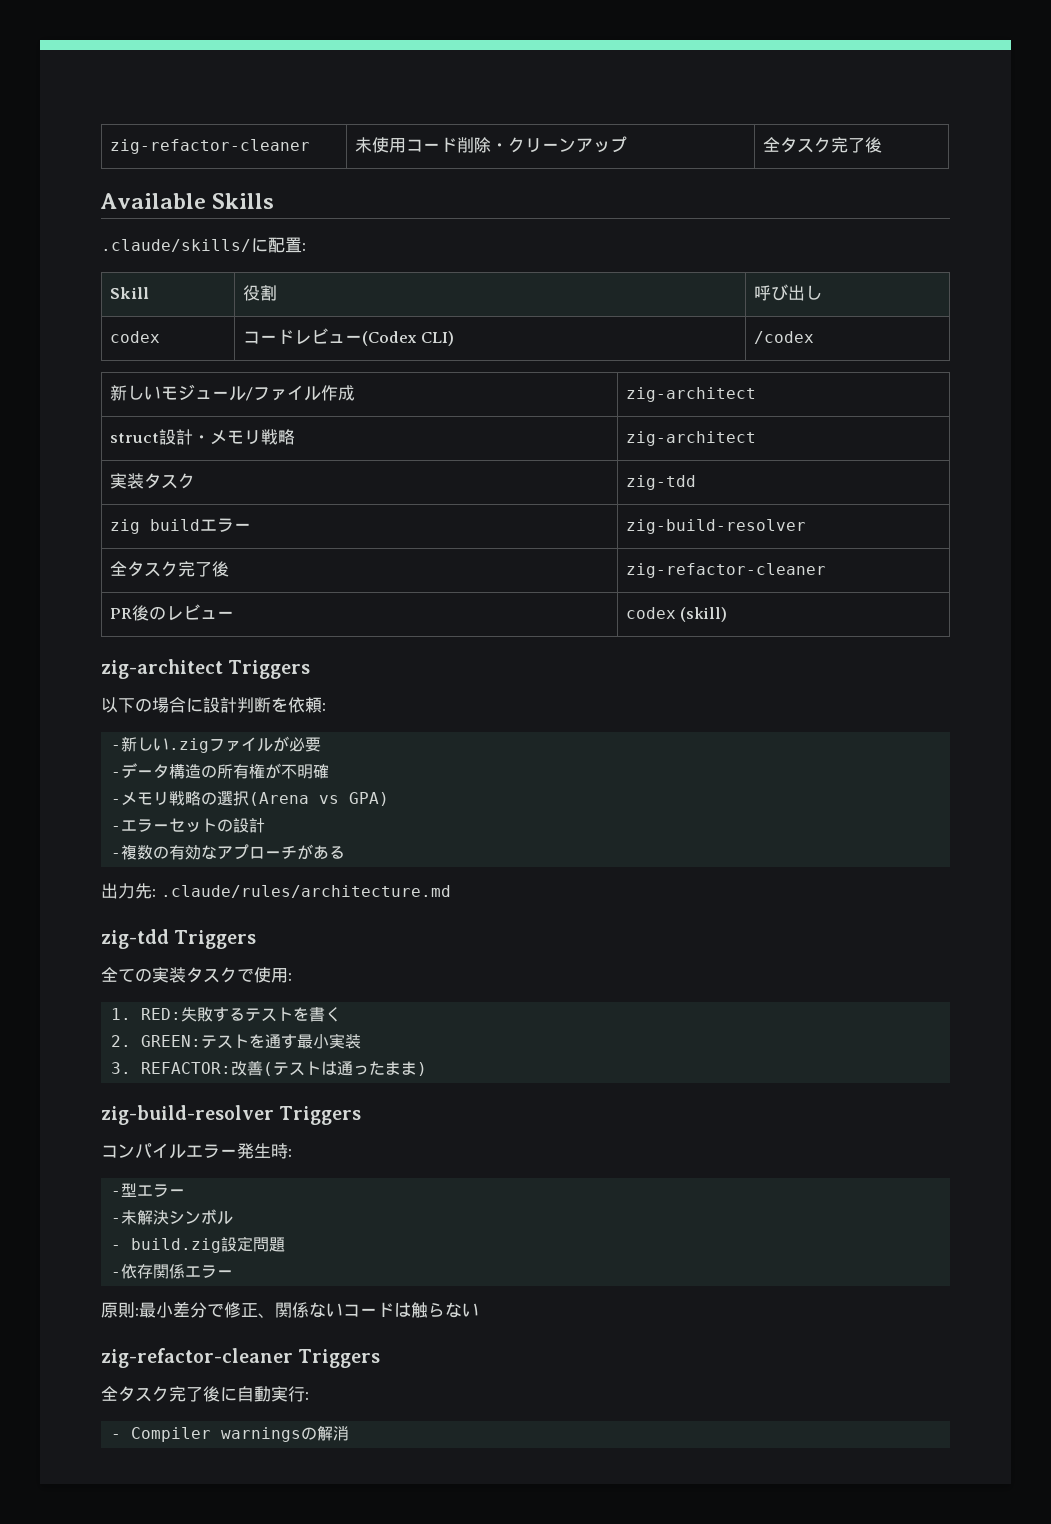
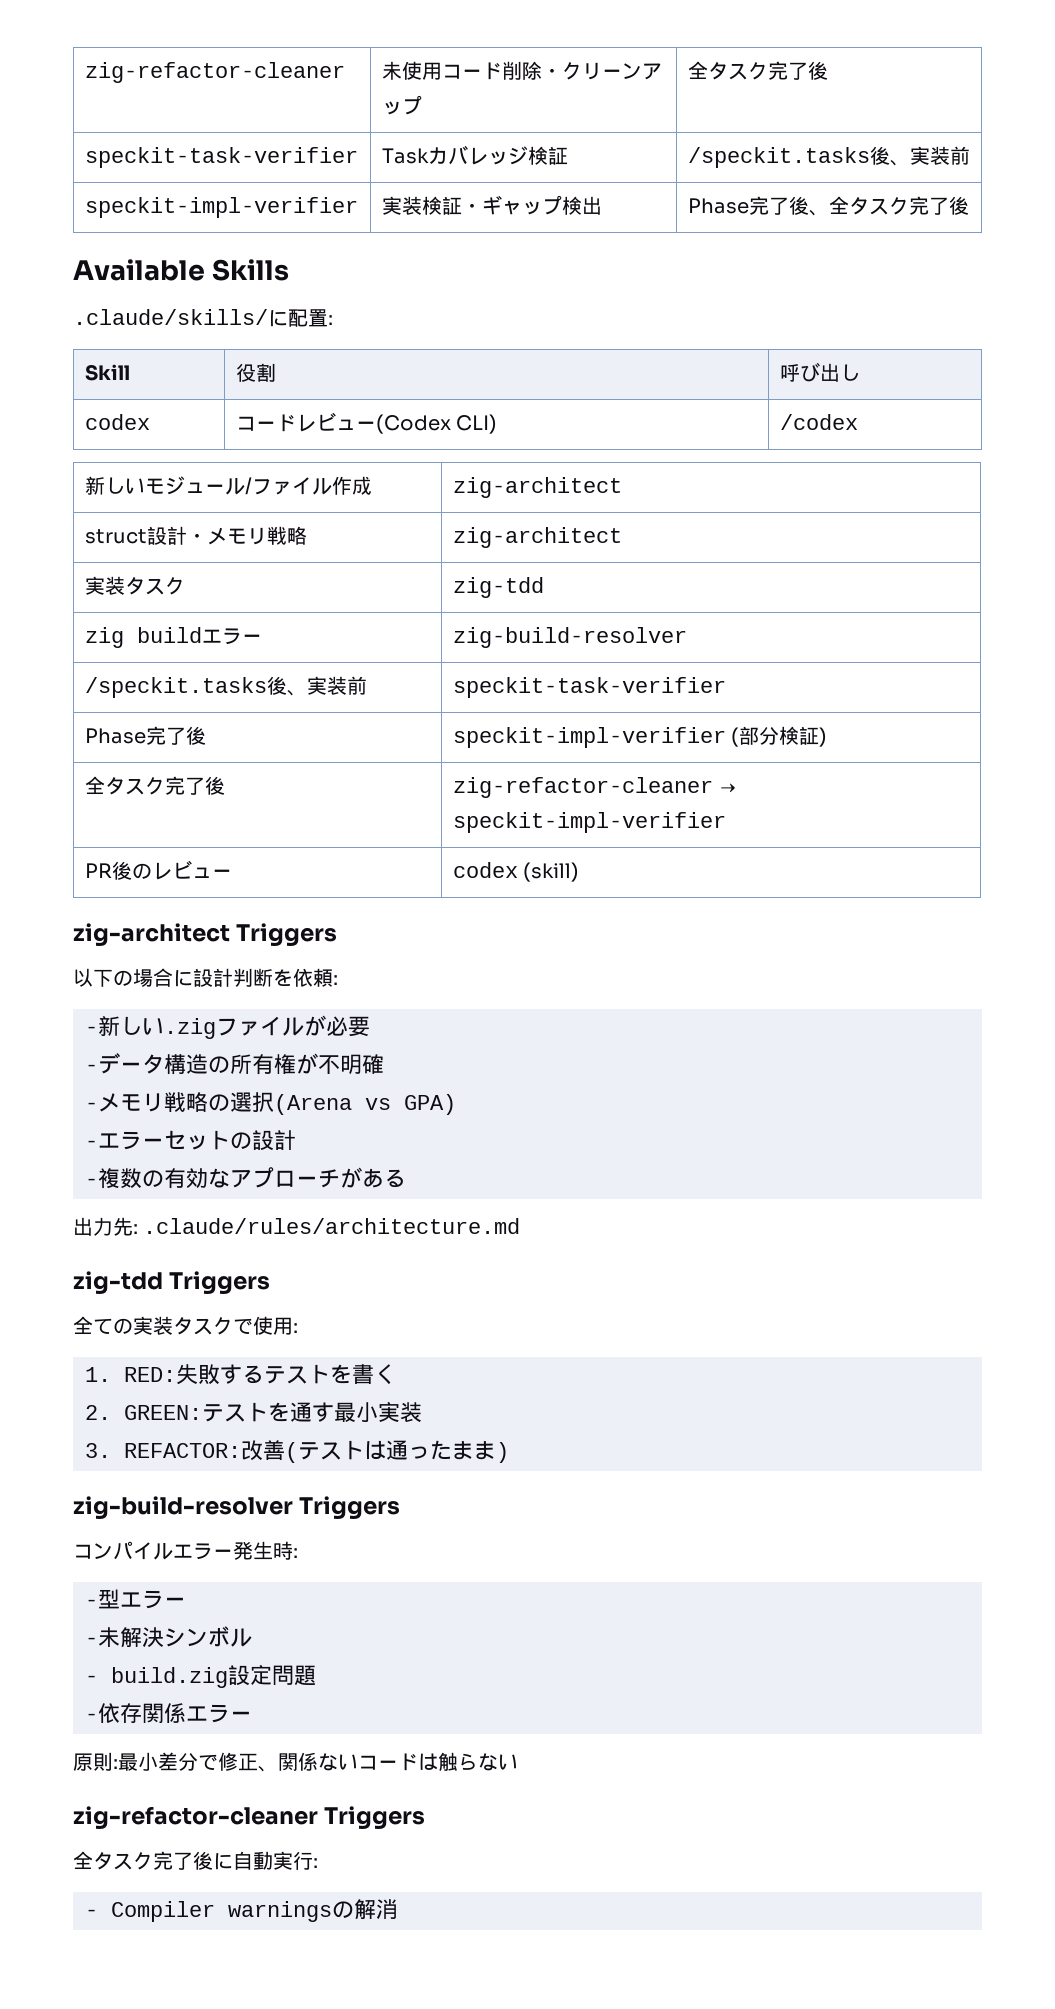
(882, 145) none -> [84,147,358,168] [381,145,568,165] [687,146,970,168] [84,197,358,218] [381,195,602,215] [687,196,969,216] // speckit-task-verifier | Taskカバレッジ検証 | /speckit.tasks後、実装前 // speckit-impl-verifier | 実装検証・ギャップ検出 | Phase完了後、全タスク完了後
(806, 526) none -> [84,676,367,698] [452,677,726,698] [84,726,206,745] [452,726,828,748] // /speckit.tasks後、実装前 | speckit-task-verifier // Phase完了後 | speckit-impl-verifier (部分検証)
(826, 570) none -> [718,783,739,793] [452,812,726,833] → speckit-impl-verifier

